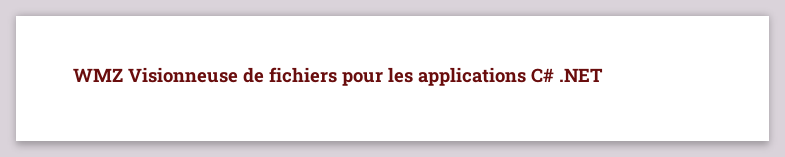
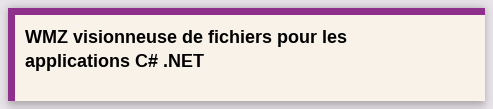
[128,67,238,83] Visionneuse -> [73,30,177,43] visionneuse

